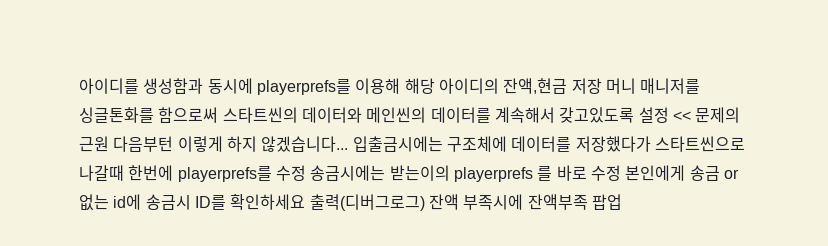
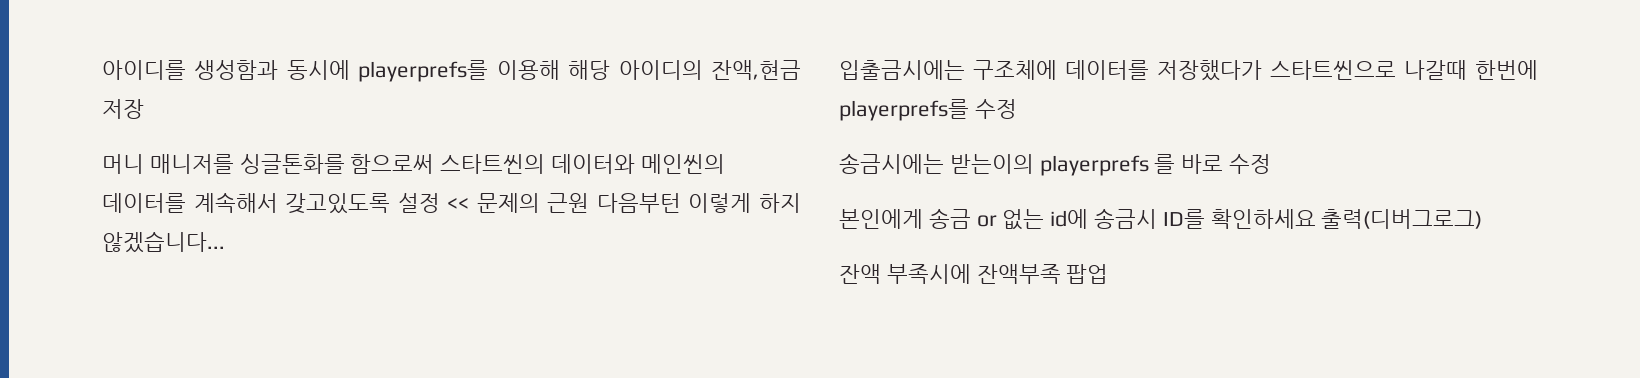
(602, 86) none -> (144, 109) //
(349, 144) none -> (225, 242) //
(306, 173) none -> (1017, 109) //
(621, 173) none -> (1272, 164) //
(425, 202) none -> (1483, 219) //

